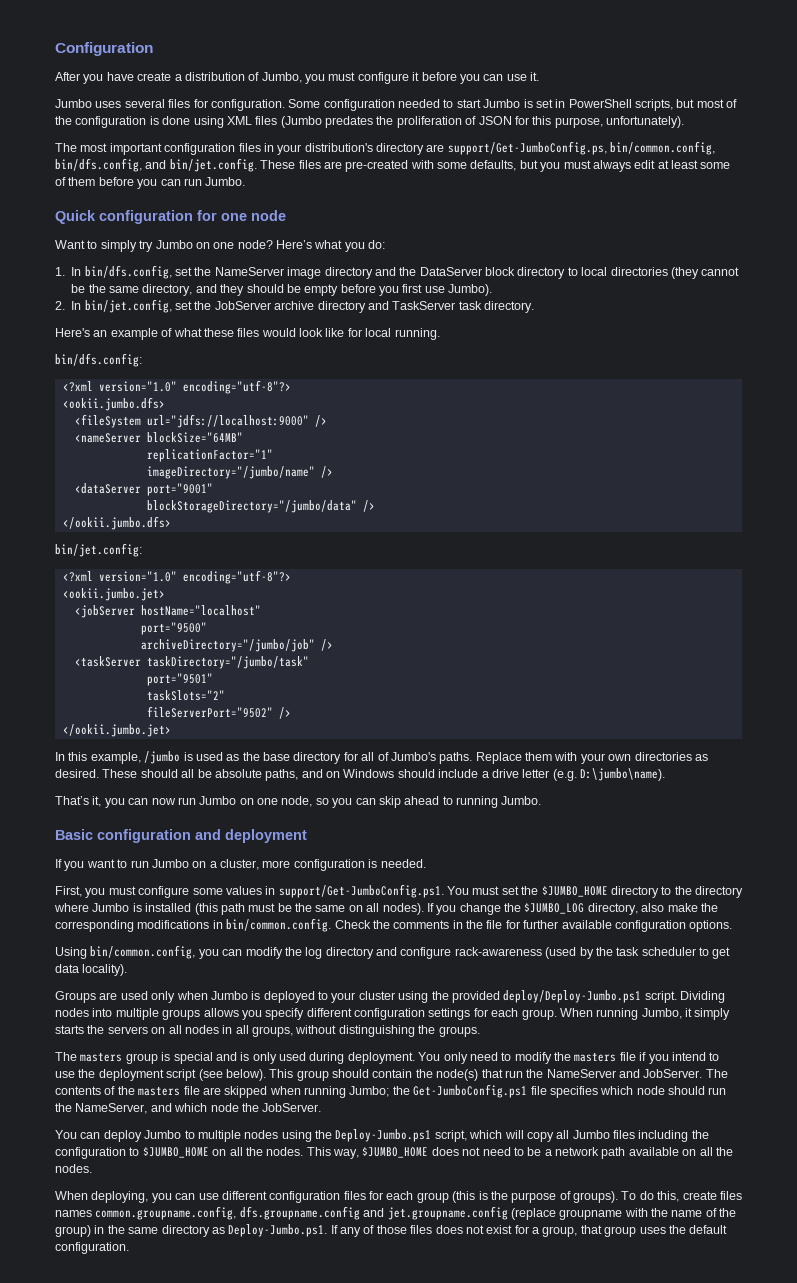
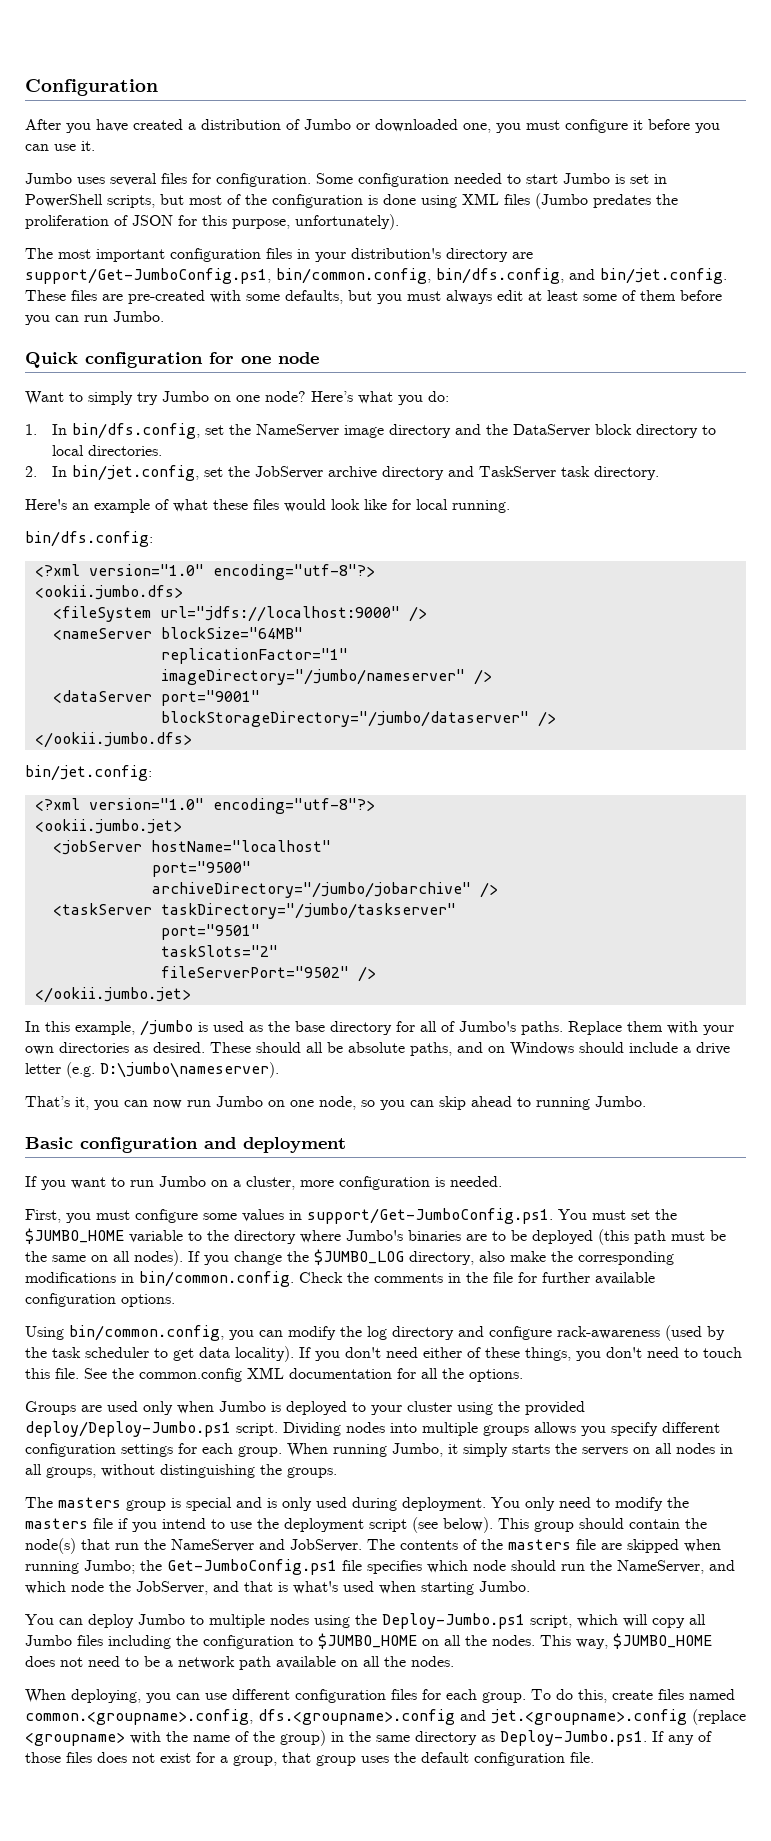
[137,72,172,81] create -> [133,119,183,130] created
[261,72,302,83] Jumbo, -> [304,119,491,133] Jumbo or downloaded one,
[447,141,607,155] support/Get-JumboConfig.ps, -> [25,268,271,284] support/Get-JumboConfig.ps1,
[610,267,740,279] [71,284,493,296] directories (they cannot be the same directory, and they should be empty before you first use Jumbo). -> [88,445,163,456] directories.
[146,466,315,479] imageDirectory="/jumbo/name" -> [160,669,465,685] imageDirectory="/jumbo/nameserver"
[146,500,357,513] blockStorageDirectory="/jumbo/data" -> [160,711,529,727] blockStorageDirectory="/jumbo/dataserver"
[140,639,315,652] archiveDirectory="/jumbo/job" -> [151,882,471,898] archiveDirectory="/jumbo/jobarchive"
[146,656,309,669] taskDirectory="/jumbo/task" -> [160,903,456,919] taskDirectory="/jumbo/taskserver"
[580,768,665,781] D:\jumbo\name). -> [100,1062,279,1078] D:\jumbo\nameserver).
[610,886,659,898] directory -> [129,1230,183,1243] variable
[92,903,192,912] Jumbo is installed -> [346,1230,593,1244] Jumbo's binaries are to be deployed
(128, 970) none -> [299,1347,742,1361] [25,1367,523,1382] If you don't need either of these things, you don't need to touch this file. See the common.config XML documentation for all the options.
[262,1103,322,1112] JobServer. -> [136,1581,530,1595] JobServer, and that is what's used when starting Jumbo.
[416,1191,618,1203] group (this is the purpose of groups). -> [482,1692,526,1703] group.
[55,1206,623,1220] names common.groupname.config, dfs.groupname.config and jet.groupname.config (replace groupname -> [689,1689,735,1700] [25,1709,746,1725] [25,1732,125,1746] named common.<groupname>.config, dfs.<groupname>.config and jet.<groupname>.config (replace <groupname>
[55,1242,129,1254] configuration. -> [474,1752,594,1766] configuration file.

